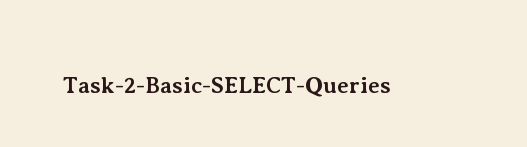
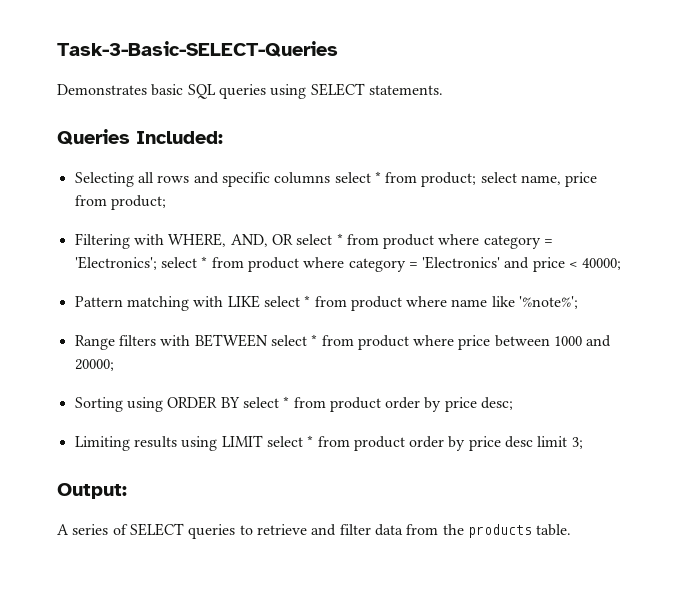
[63,77,391,97] Task-2-Basic-SELECT-Queries -> [57,41,338,57] [57,83,443,99] [57,129,223,145] [74,171,598,187] [74,195,166,210] [74,233,554,249] [74,256,622,272] [74,295,579,311] [74,334,612,350] [74,359,114,371] [74,396,514,412] [74,435,583,451] [57,483,127,499] [57,523,572,539] Task-3-Basic-SELECT-Queries // Demonstrates basic SQL queries using SELECT statements. // Queries Included: // Selecting all rows and specific columns select * from product; select name, price from product; // Filtering with WHERE, AND, OR select * from product where category = 'Electronics'; select * from product where category = 'Electronics' and price < 40000; // Pattern matching with LIKE select * from product where name like '%note%'; // Range filters with BETWEEN select * from product where price between 1000 and 20000; // Sorting using ORDER BY select * from product order by price desc; // Limiting results using LIMIT select * from product order by price desc limit 3; // Output: // A series of SELECT queries to retrieve and filter data from the products table.

